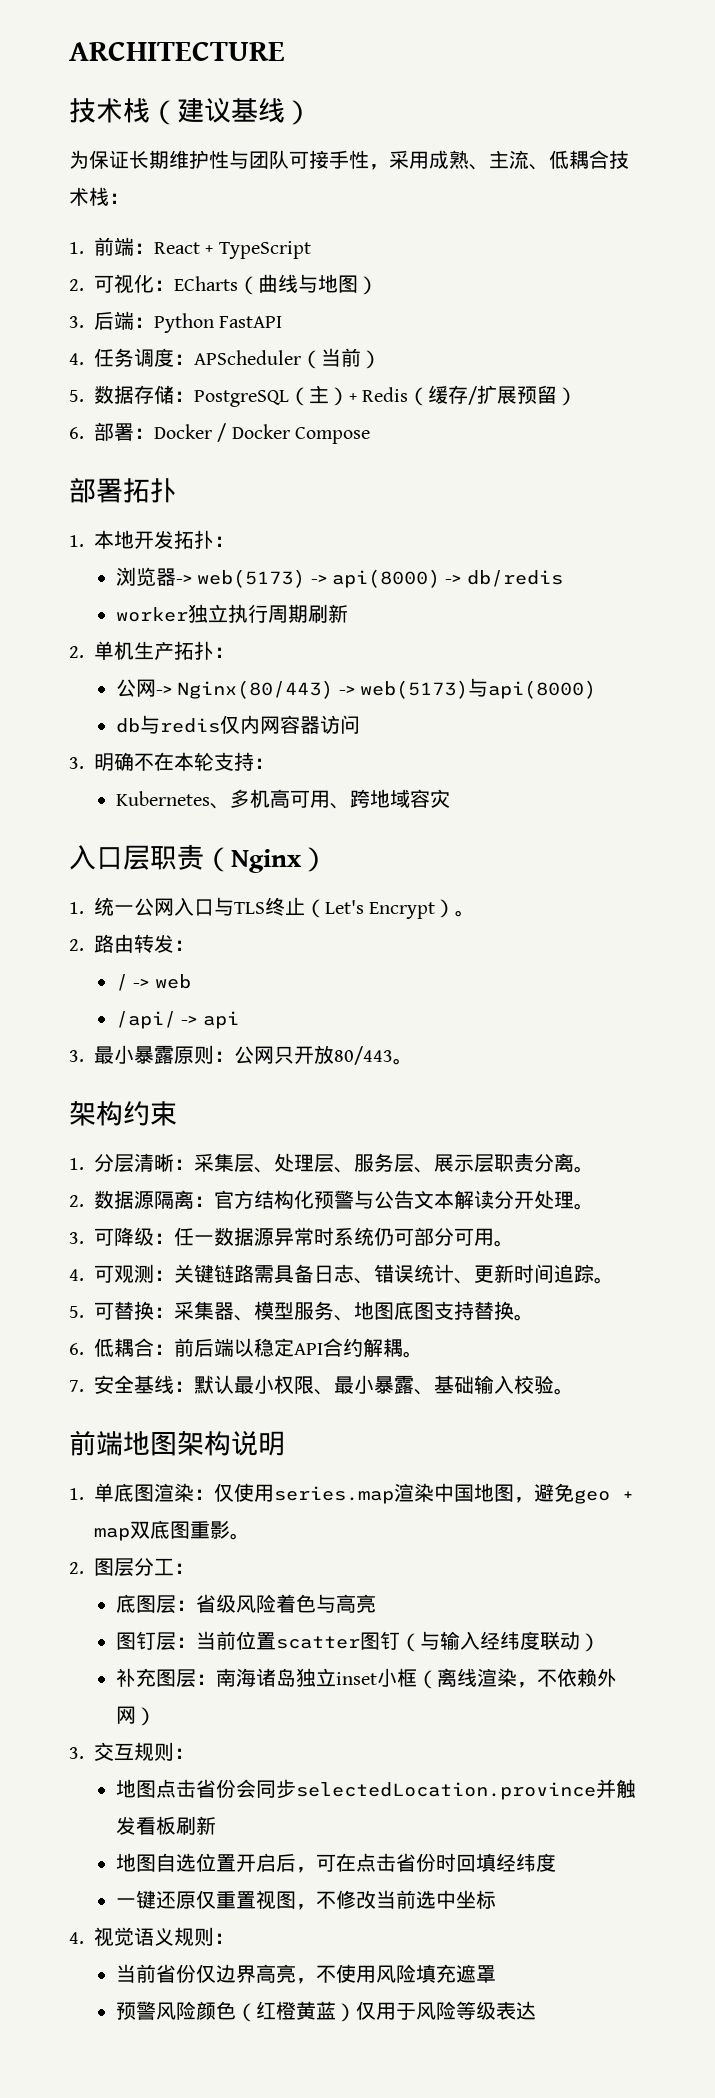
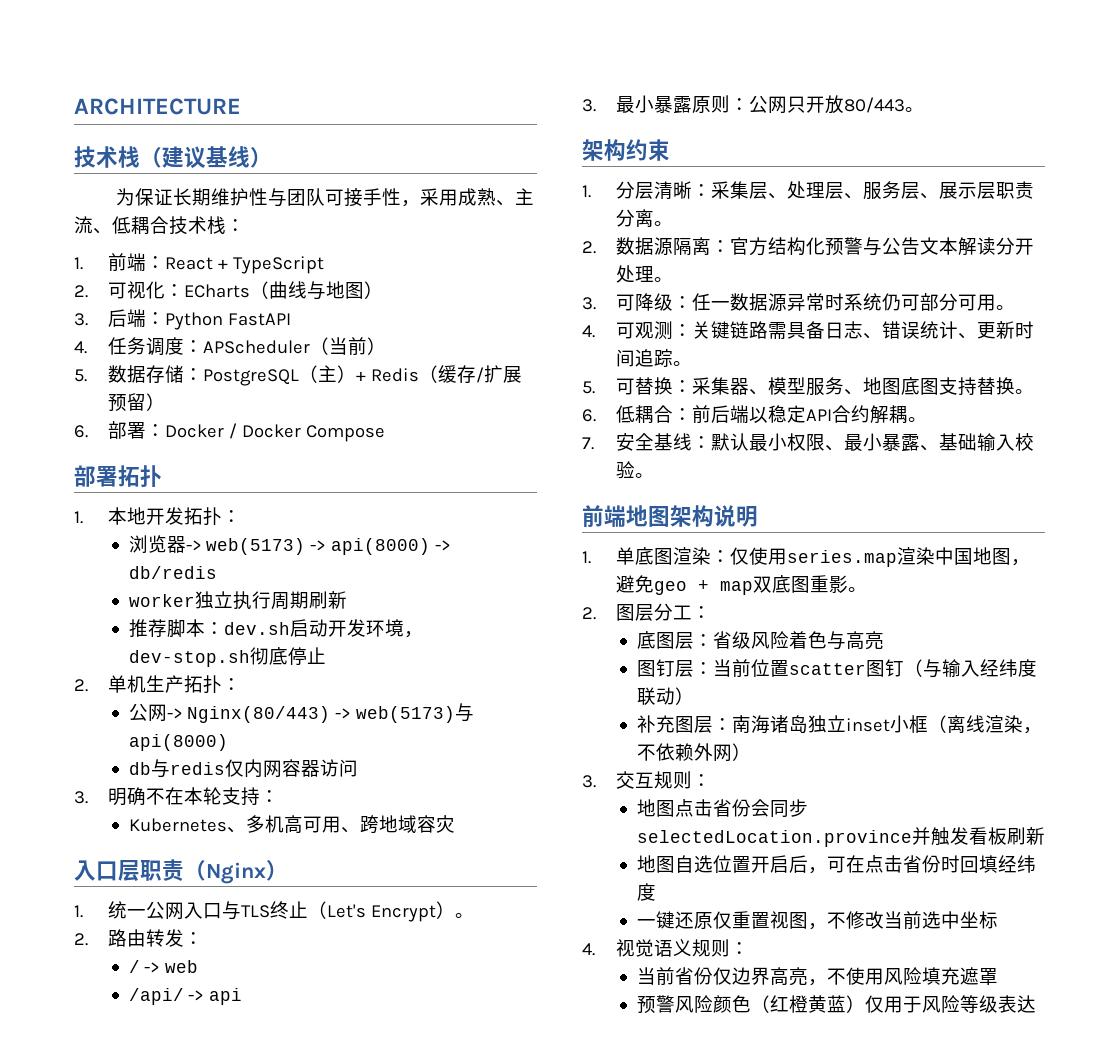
(348, 613) none -> [128,619,423,638] [128,647,326,667] // 推荐脚本：dev.sh启动开发环境，dev-stop.sh彻底停止

